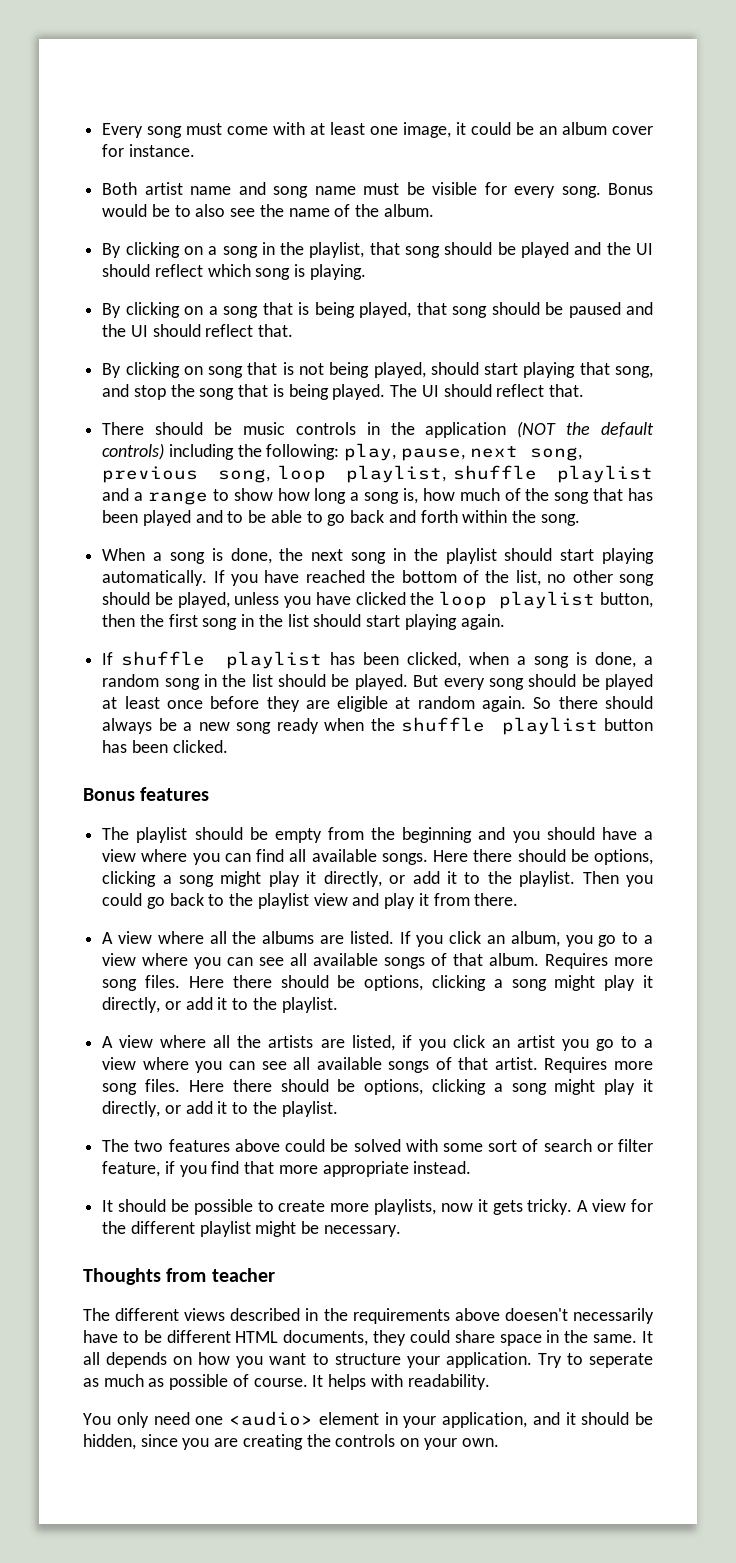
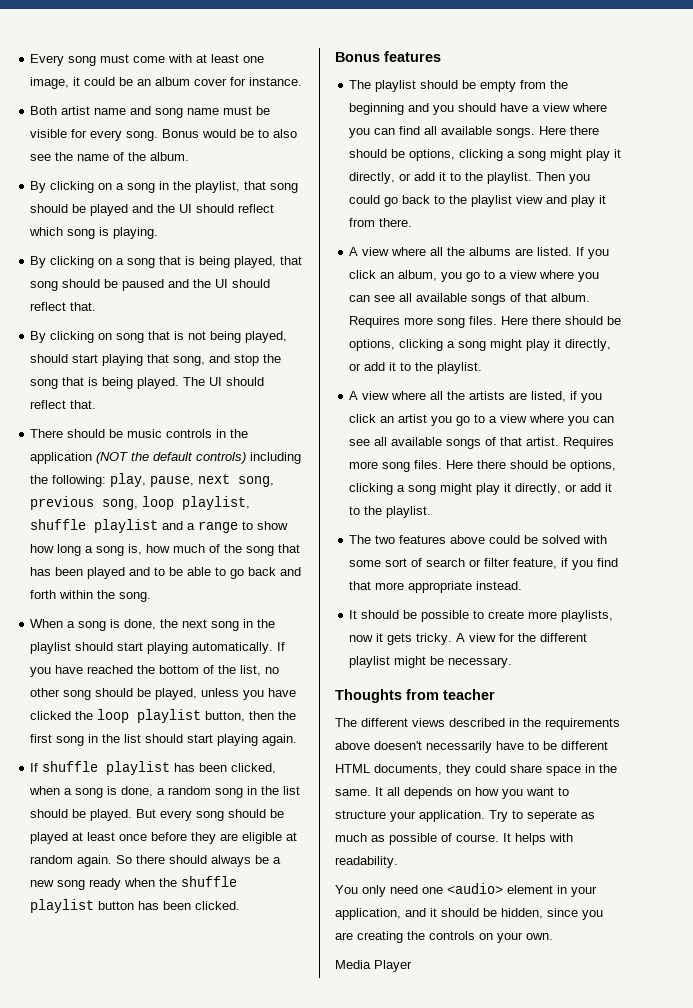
(499, 1442) none -> [335,960,412,972] // Media Player

